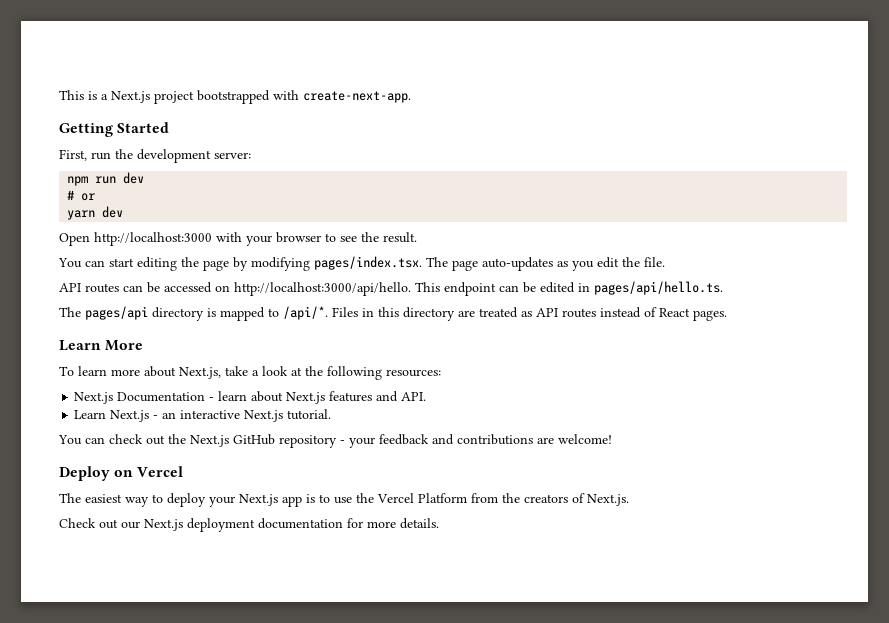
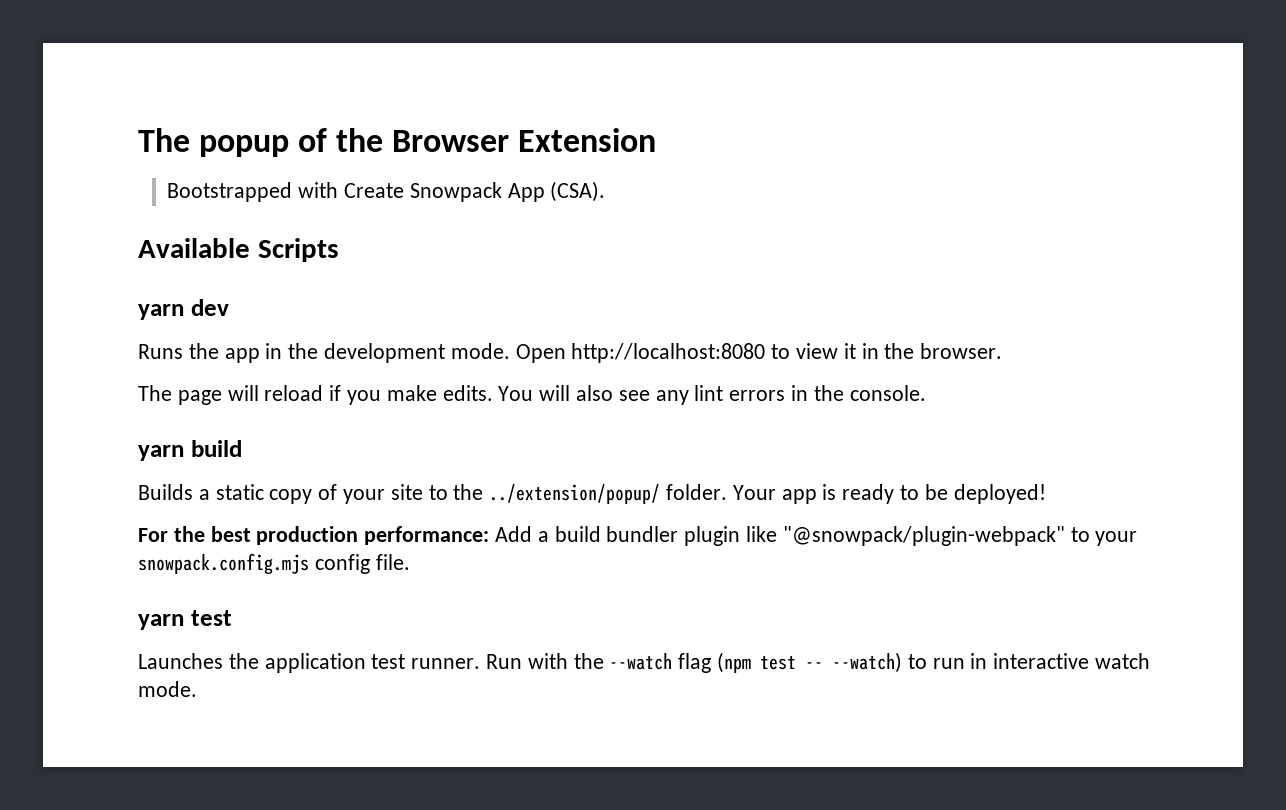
[59,90,411,104] [59,122,170,137] [59,149,251,163] [67,172,145,186] [67,190,96,201] [67,206,124,220] [59,232,417,246] [58,256,665,271] [59,281,723,296] [59,306,727,321] [59,340,144,351] [59,366,441,380] [74,391,427,404] [74,409,332,422] [58,434,612,448] [59,466,184,481] [59,493,629,507] [59,518,439,532] This is a Next.js project bootstrapped with create-next-app. // Getting Started // First, run the development server: // npm run dev // # or // yarn dev // Open http://localhost:3000 with your browser to see the result. // You can start editing the page by modifying pages/index.tsx. The page auto-updates as you edit the file. // API routes can be accessed on http://localhost:3000/api/hello. This endpoint can be edited in pages/api/hello.ts. // The pages/api directory is mapped to /api/*. Files in this directory are treated as API routes instead of React pages. // Learn More // To learn more about Next.js, take a look at the following resources: // Next.js Documentation - learn about Next.js features and API. // Learn Next.js - an interactive Next.js tutorial. // You can check out the Next.js GitHub repository - your feedback and contributions are welcome! // Deploy on Vercel // The easiest way to deploy your Next.js app is to use the Vercel Platform from the creators of Next.js. // Check out our Next.js deployment documentation for more details. -> [138,128,657,157] [167,181,606,202] [138,238,339,262] [138,299,229,320] [138,343,1003,363] [138,385,926,405] [138,440,242,461] [138,484,1046,504] [138,526,1138,546] [138,553,410,575] [138,610,232,630] [138,652,1151,673] [138,681,197,697] The popup of the Browser Extension // Bootstrapped with Create Snowpack App (CSA). // Available Scripts // yarn dev // Runs the app in the development mode. Open http://localhost:8080 to view it in the browser. // The page will reload if you make edits. You will also see any lint errors in the console. // yarn build // Builds a static copy of your site to the ../extension/popup/ folder. Your app is ready to be deployed! // For the best production performance: Add a build bundler plugin like "@snowpack/plugin-webpack" to your snowpack.config.mjs config file. // yarn test // Launches the application test runner. Run with the --watch flag (npm test -- --watch) to run in interactive watch mode.

